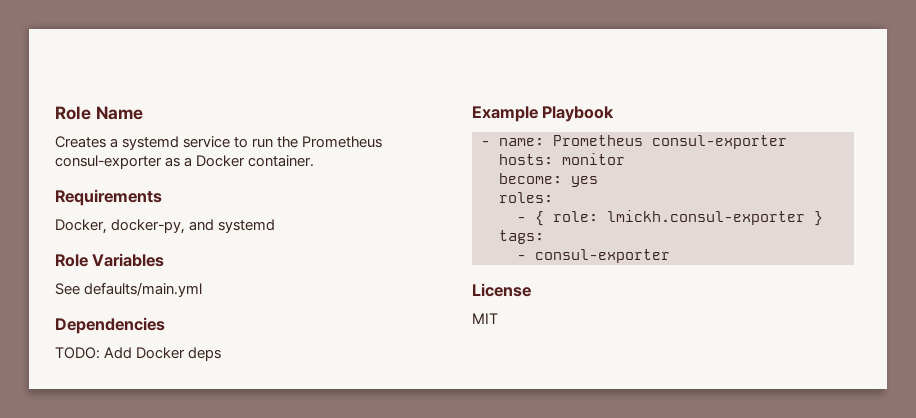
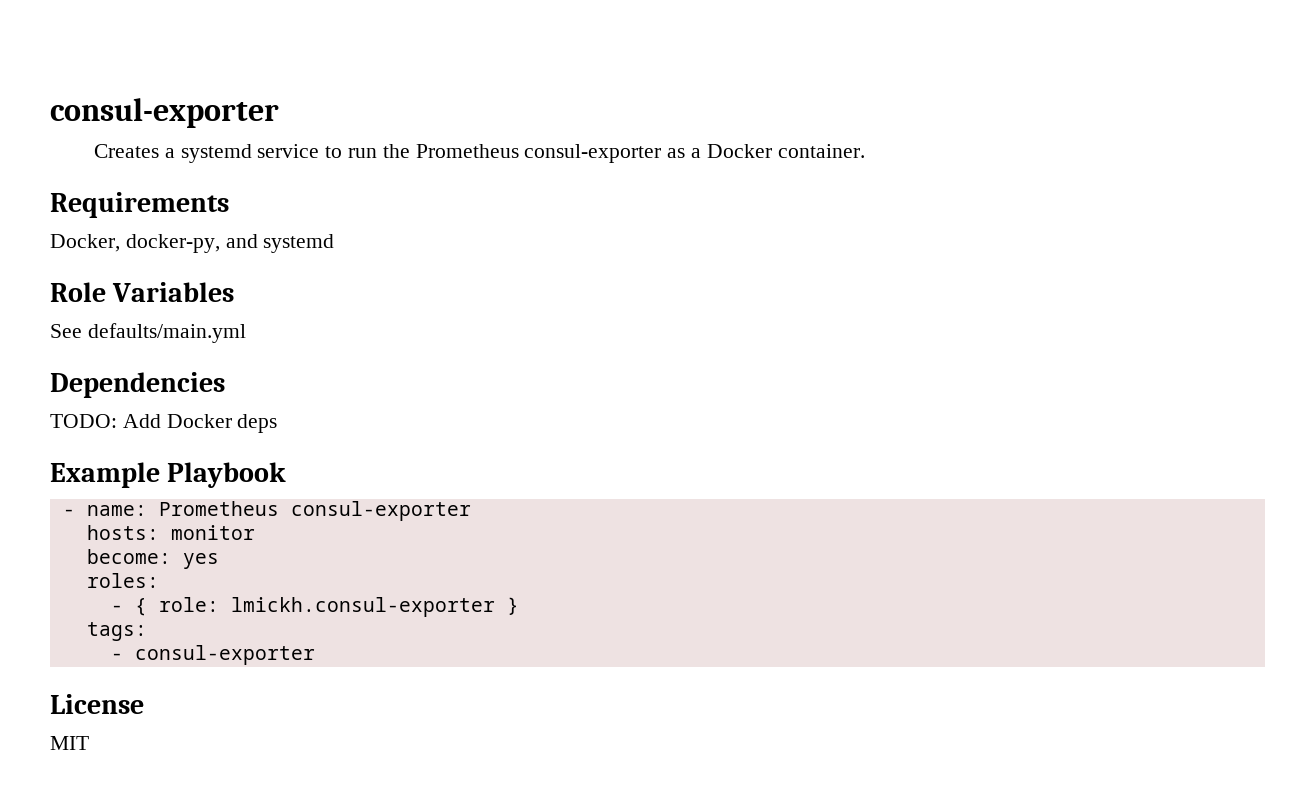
[55,106,143,120] Role Name -> [50,98,279,128] consul-exporter

